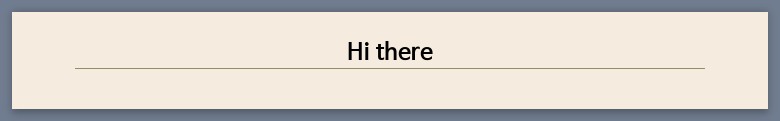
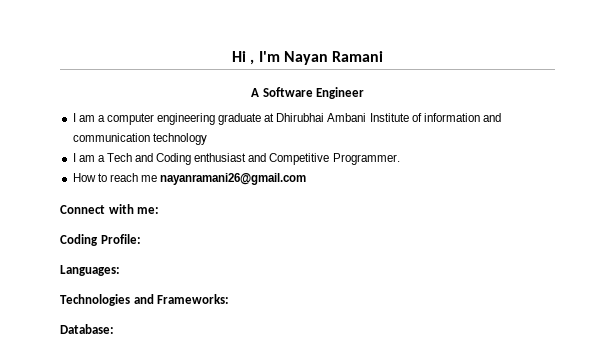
[376,41,434,61] there -> [250,51,383,65] [250,87,365,99] [72,113,501,125] [72,133,207,145] [72,153,400,165] [72,173,307,185] [60,204,160,214] [60,234,141,246] [60,265,120,276] [60,294,230,306] [60,324,114,334] , I'm Nayan Ramani // A Software Engineer // I am a computer engineering graduate at Dhirubhai Ambani Institute of information and communication technology // I am a Tech and Coding enthusiast and Competitive Programmer. // How to reach me nayanramani26@gmail.com // Connect with me: // Coding Profile: // Languages: // Technologies and Frameworks: // Database:

